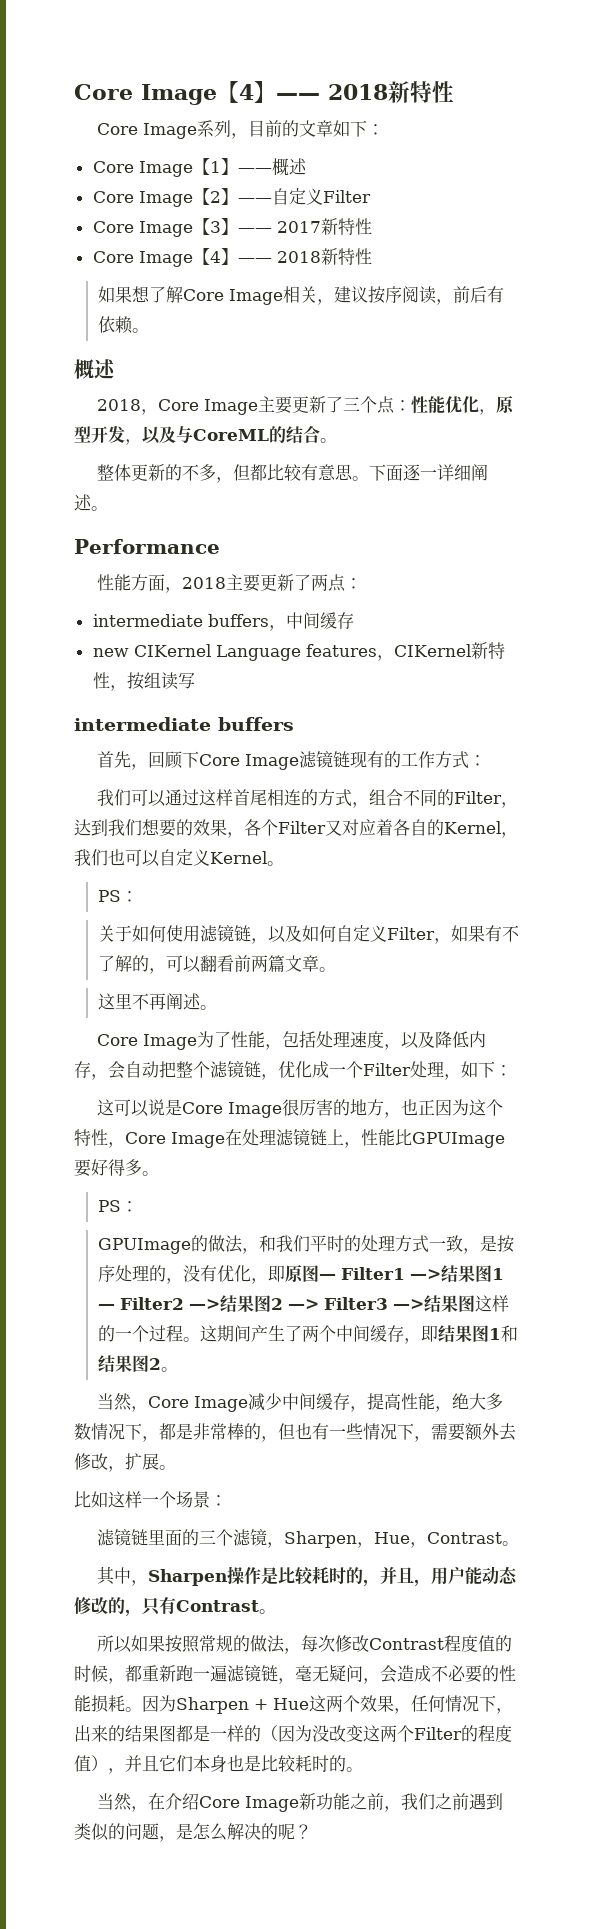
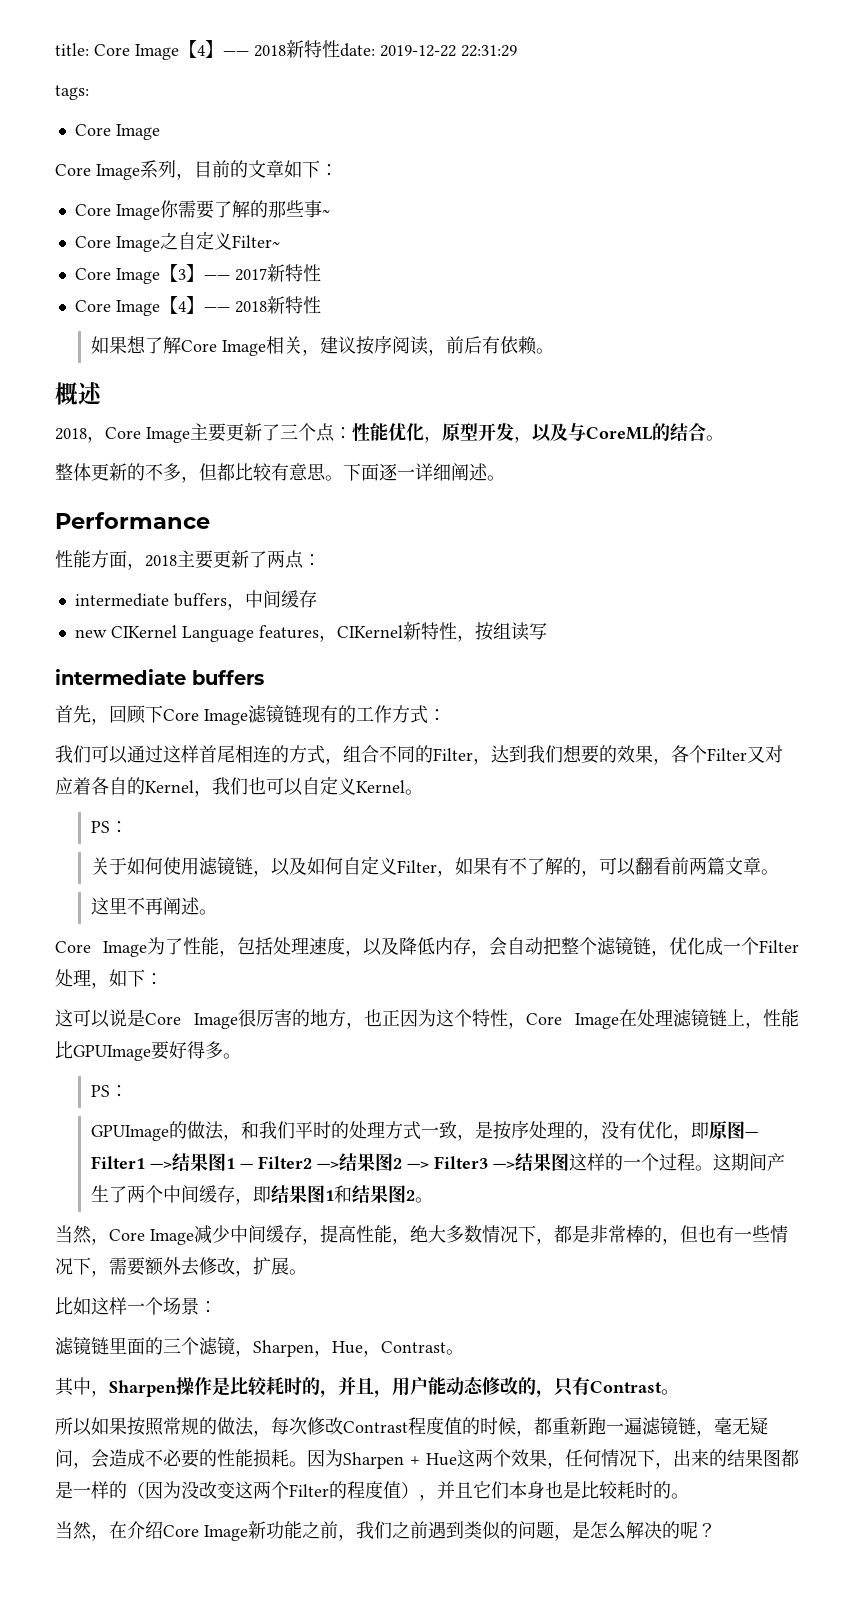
[74,81,454,105] Core Image【4】—— 2018新特性 -> [55,40,517,60] [55,85,89,100] [74,124,160,140] title: Core Image【4】—— 2018新特性date: 2019-12-22 22:31:29 // tags: // Core Image
[192,158,307,176] [92,188,371,207] 【1】——概述 // Core Image【2】——自定义Filter -> [159,200,330,219] [74,231,280,252] 你需要了解的那些事~ // Core Image之自定义Filter~

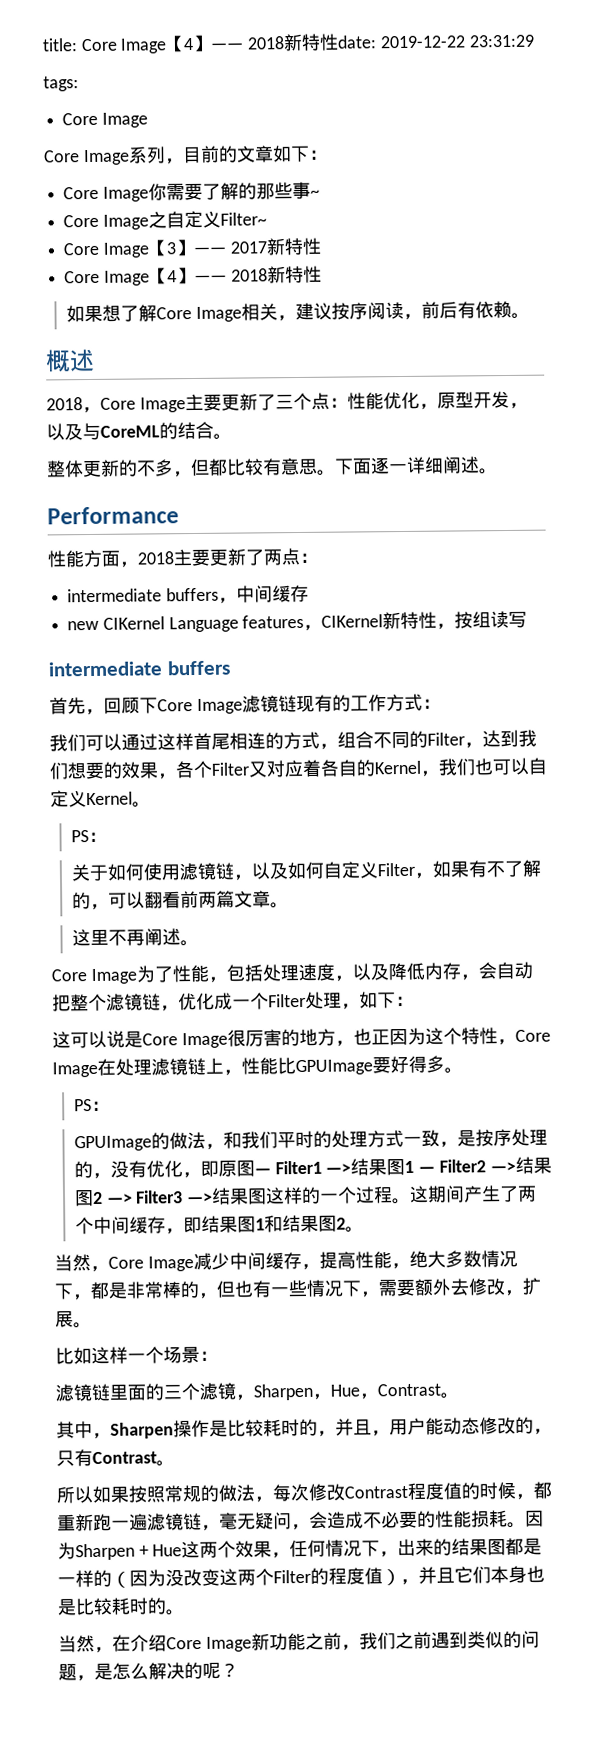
[461,45,517,57] 22:31:29 -> [468,34,535,48] 23:31:29

